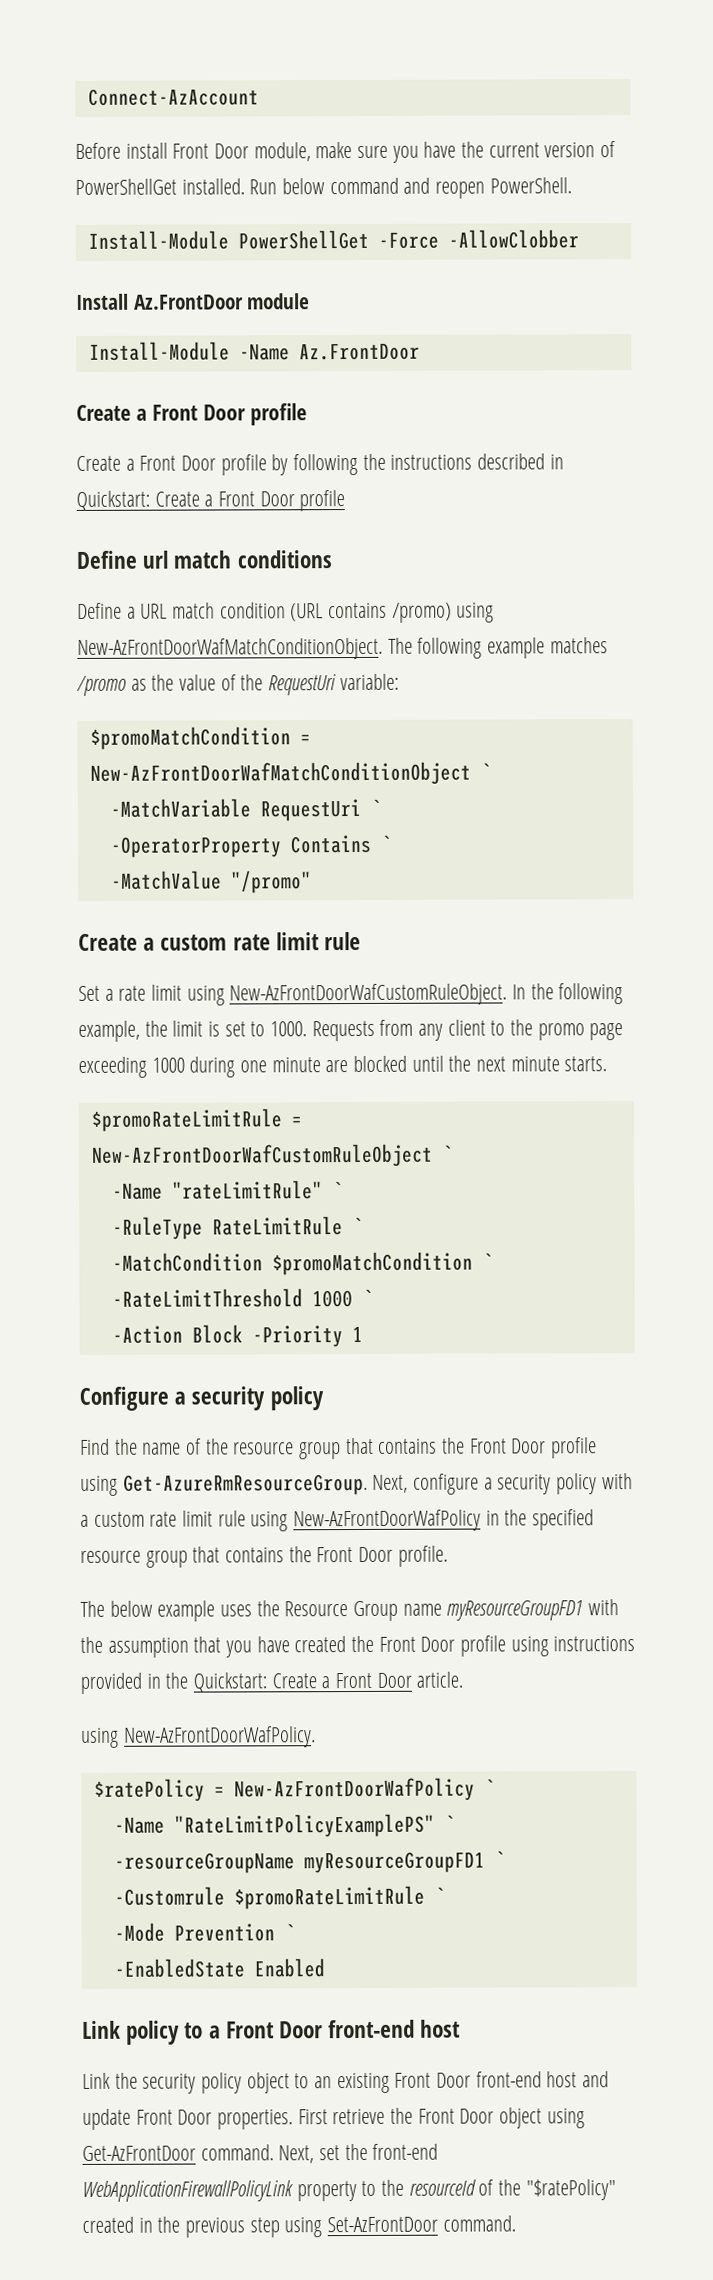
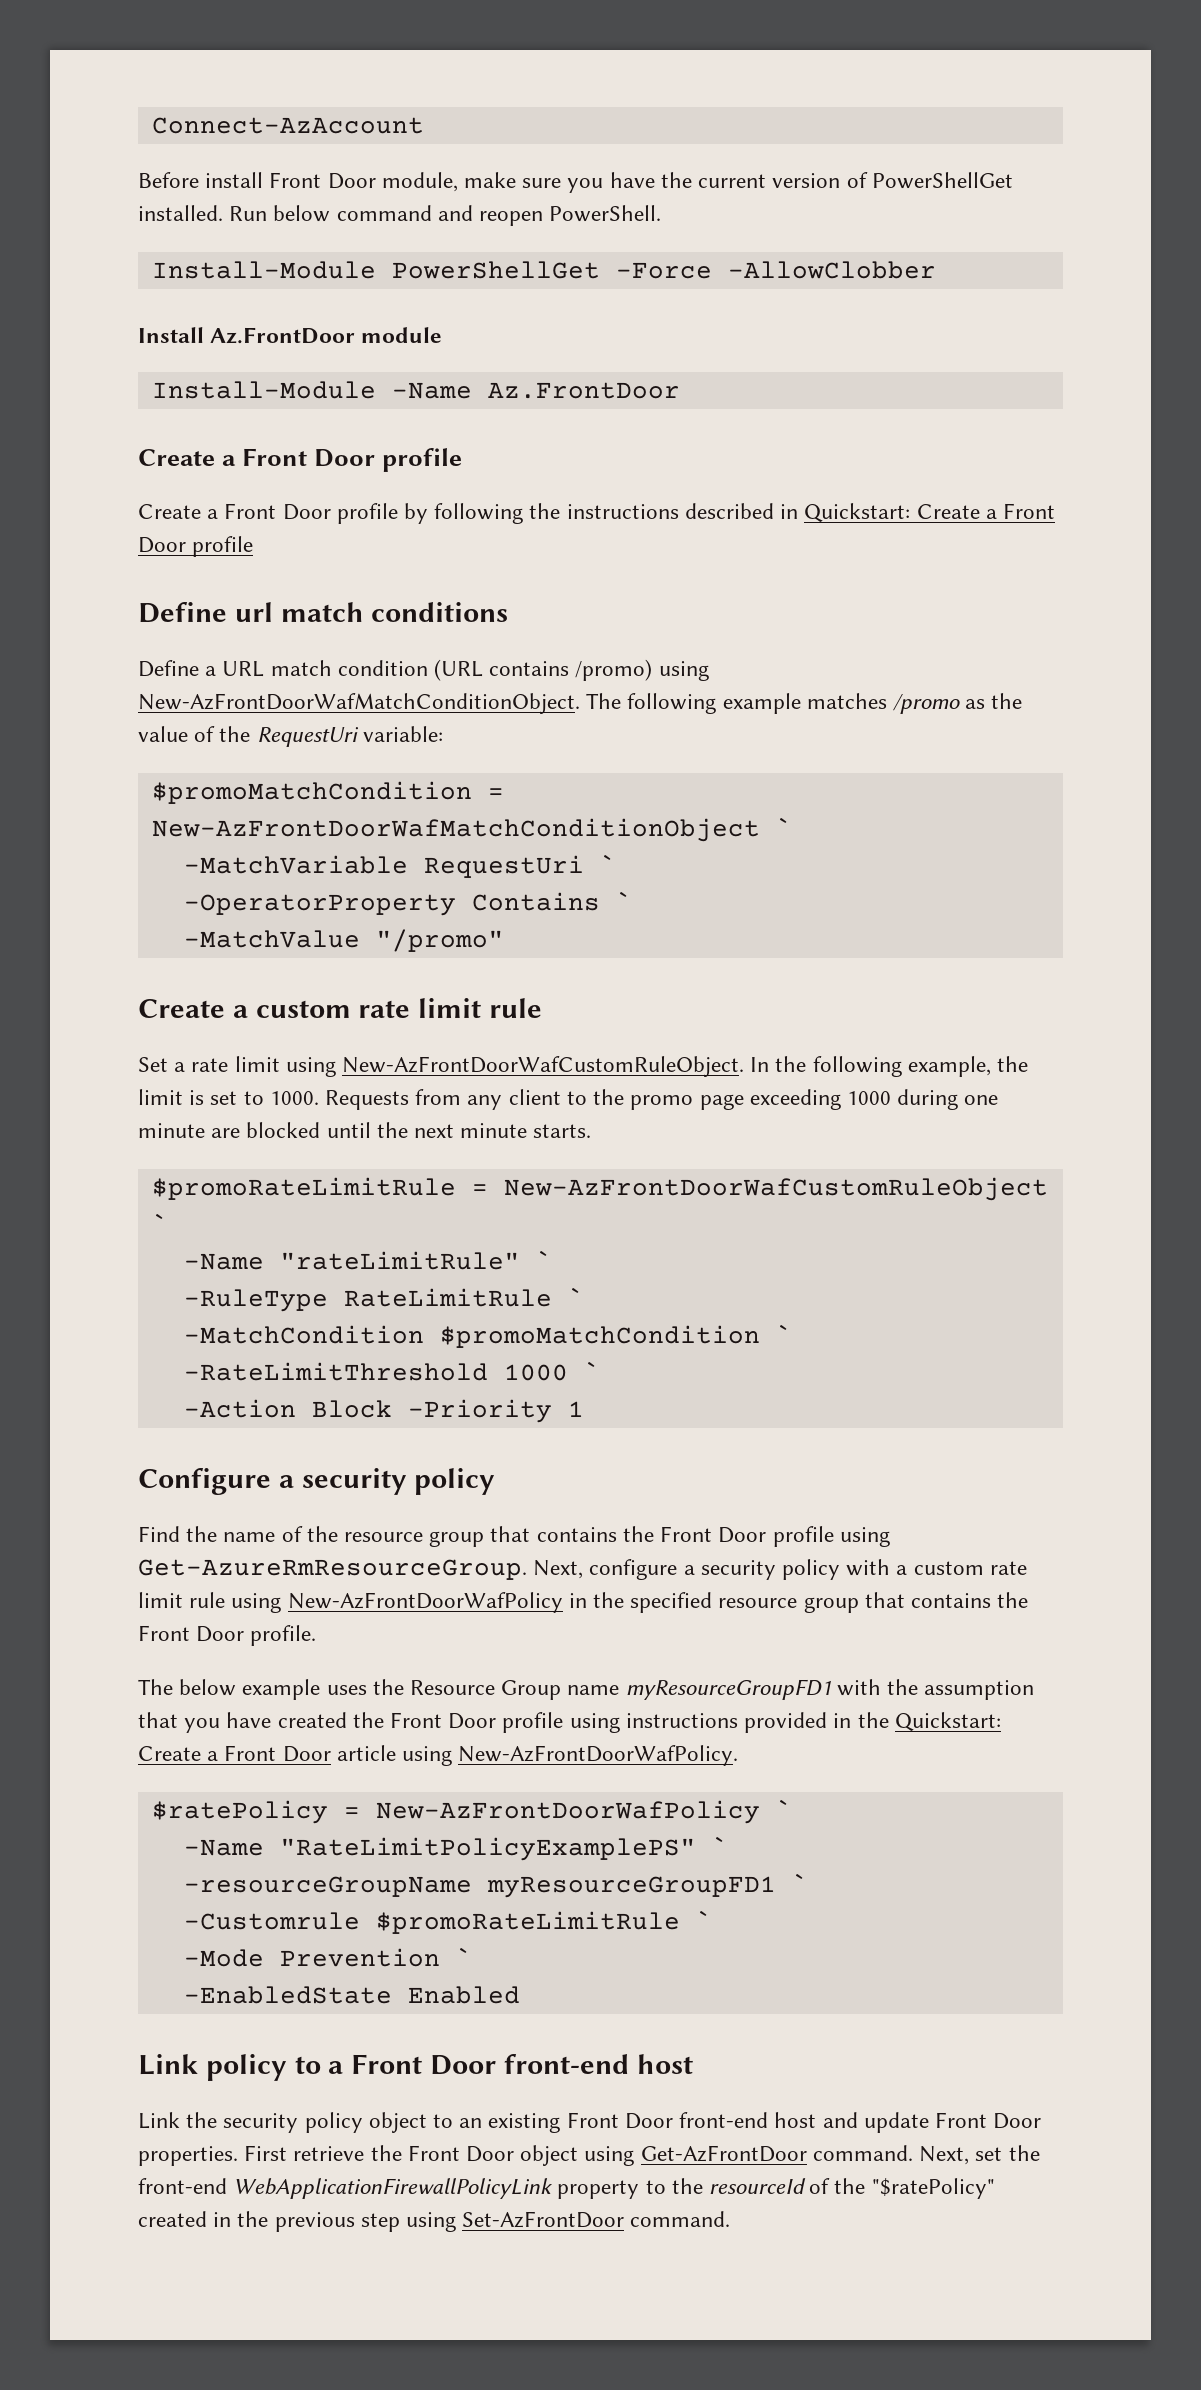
[416,1671,464,1688] article. // -> [336,1745,396,1761] article

